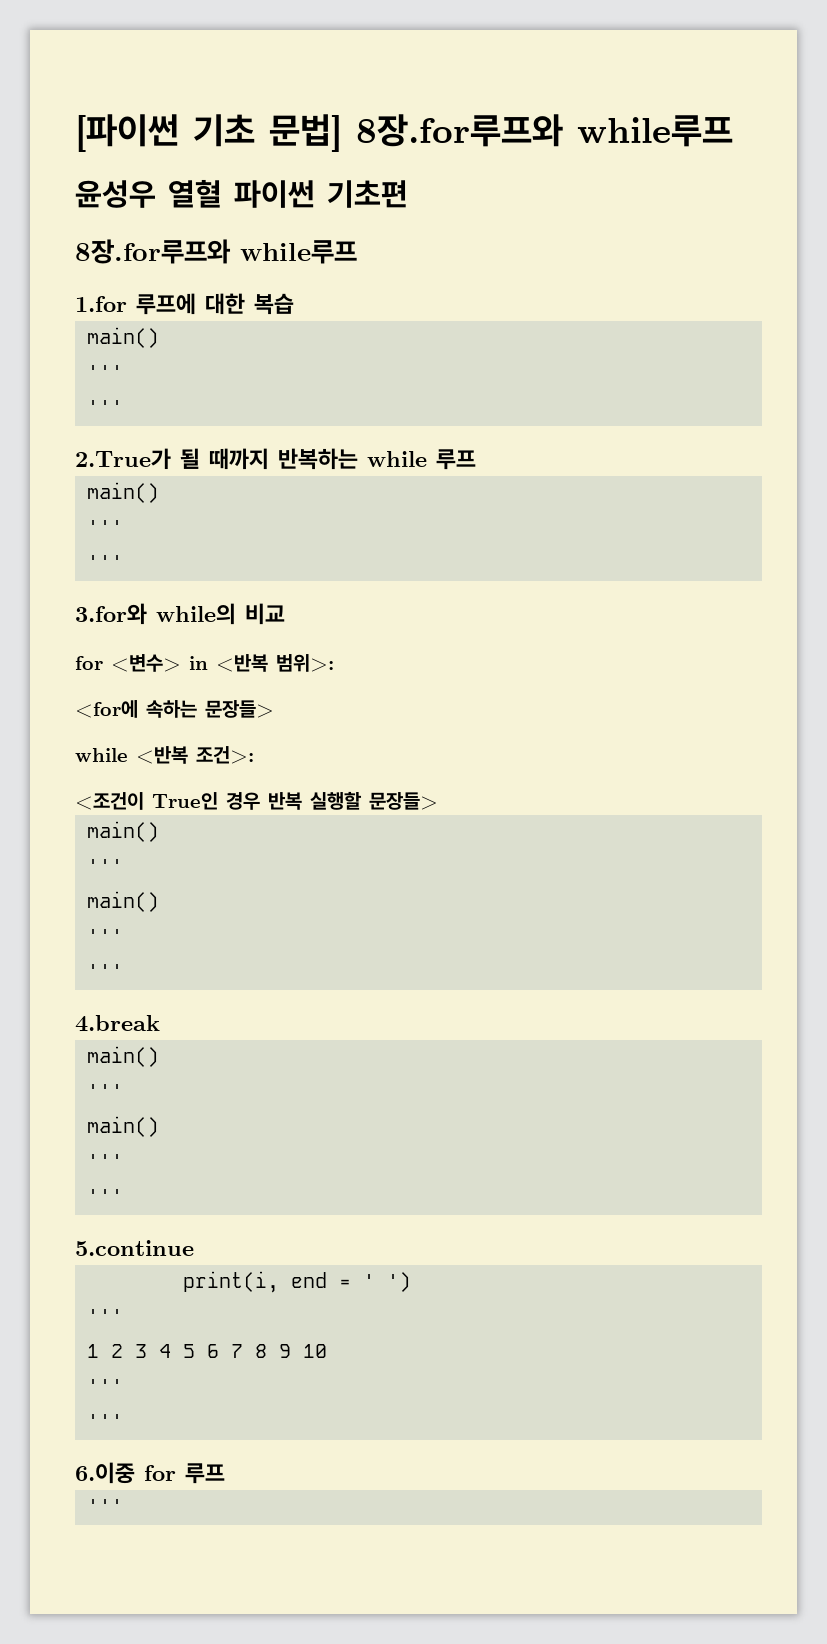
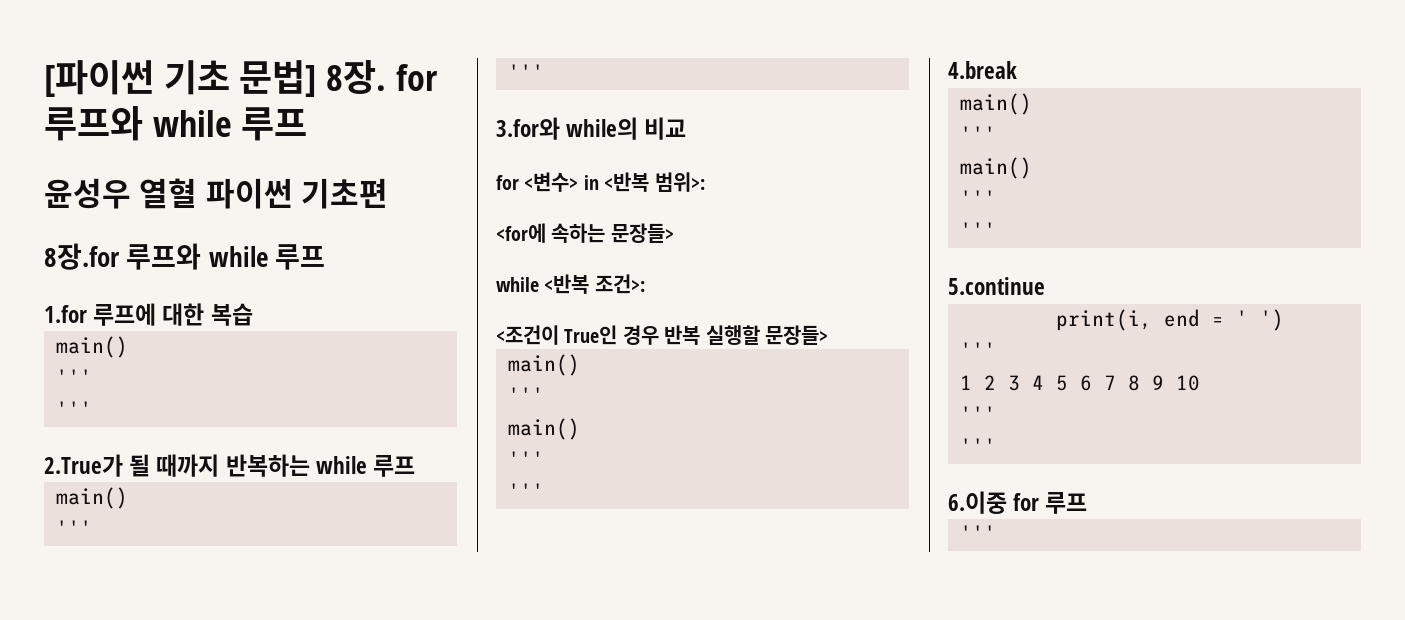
[356,114,733,147] 8장.for루프와 while루프 -> [326,60,438,94] [44,106,308,141] 8장. for 루프와 while 루프
[75,239,357,264] 8장.for루프와 while루프 -> [44,243,325,270] 8장.for 루프와 while 루프

